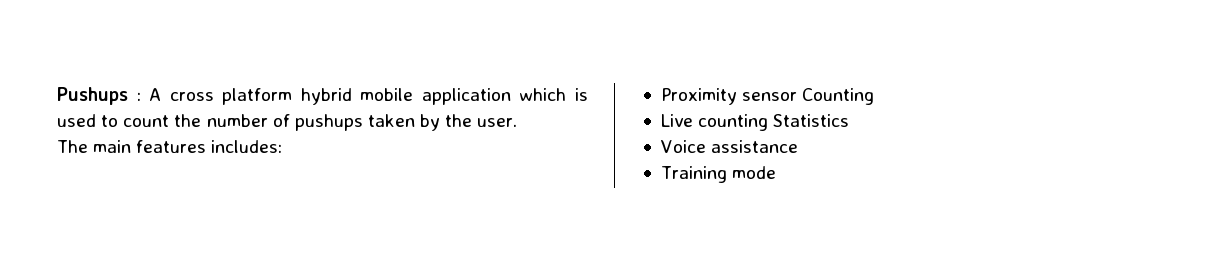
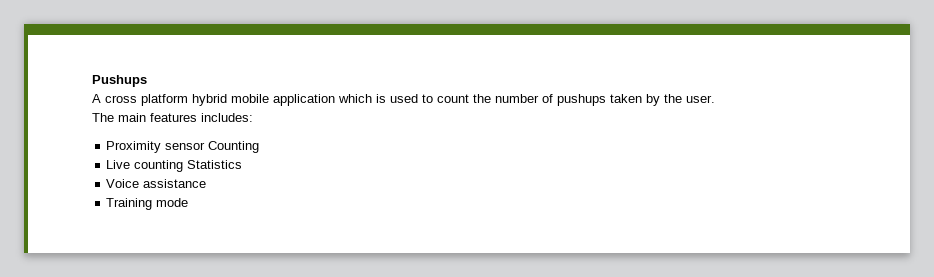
[136,92,141,101] : -> (147, 81) //

